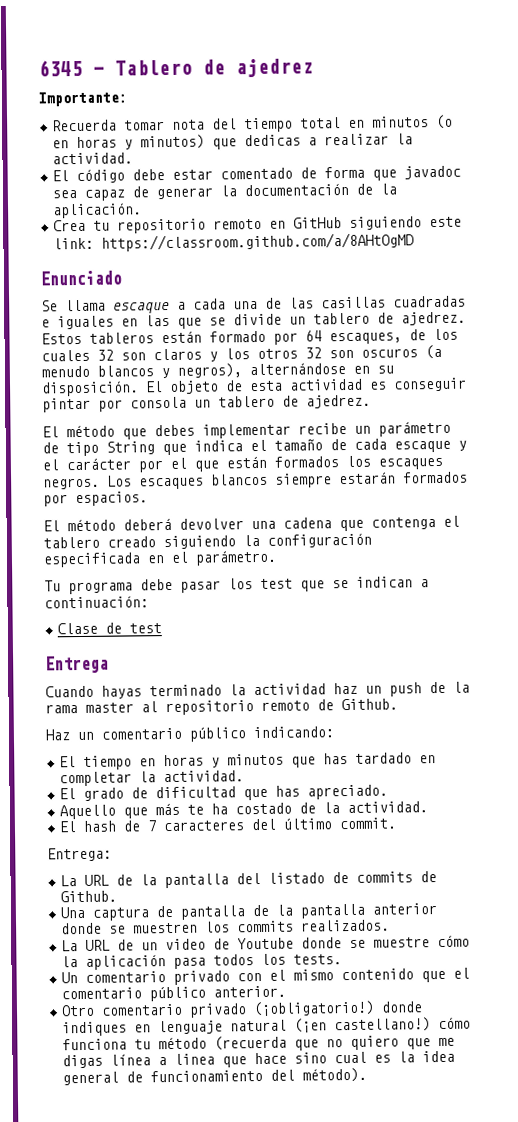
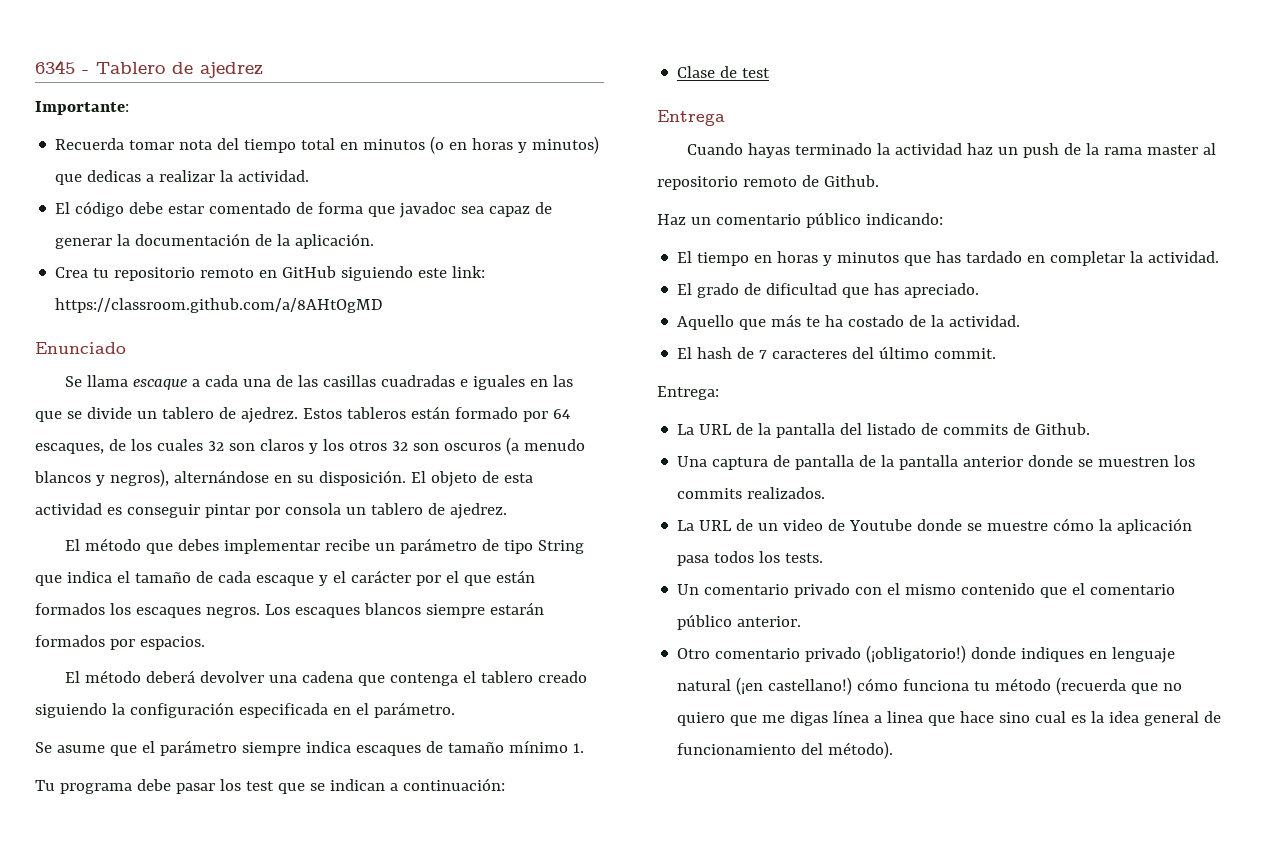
(277, 557) none -> [35,740,584,756] // Se asume que el parámetro siempre indica escaques de tamaño mínimo 1.

